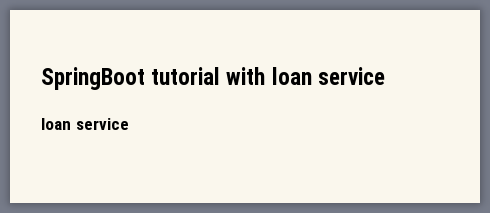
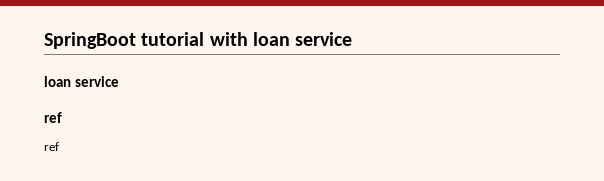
(129, 124) none -> [44,112,62,123] [44,142,59,151] // ref // ref

